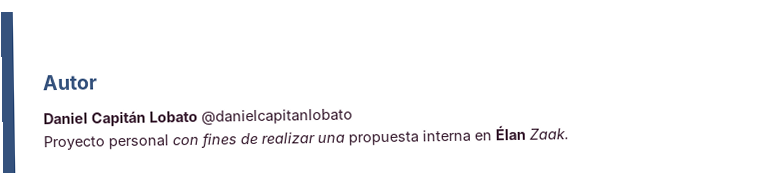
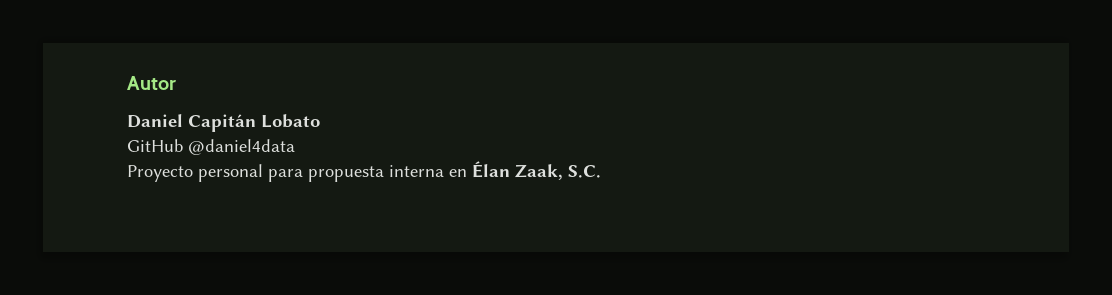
[201,108,353,125] @danielcapitanlobato -> [127,139,295,155] // GitHub @daniel4data
[172,132,345,149] con fines de realizar una -> [268,169,303,182] para
[529,128,569,140] Zaak. -> [515,164,601,180] Zaak, S.C.

